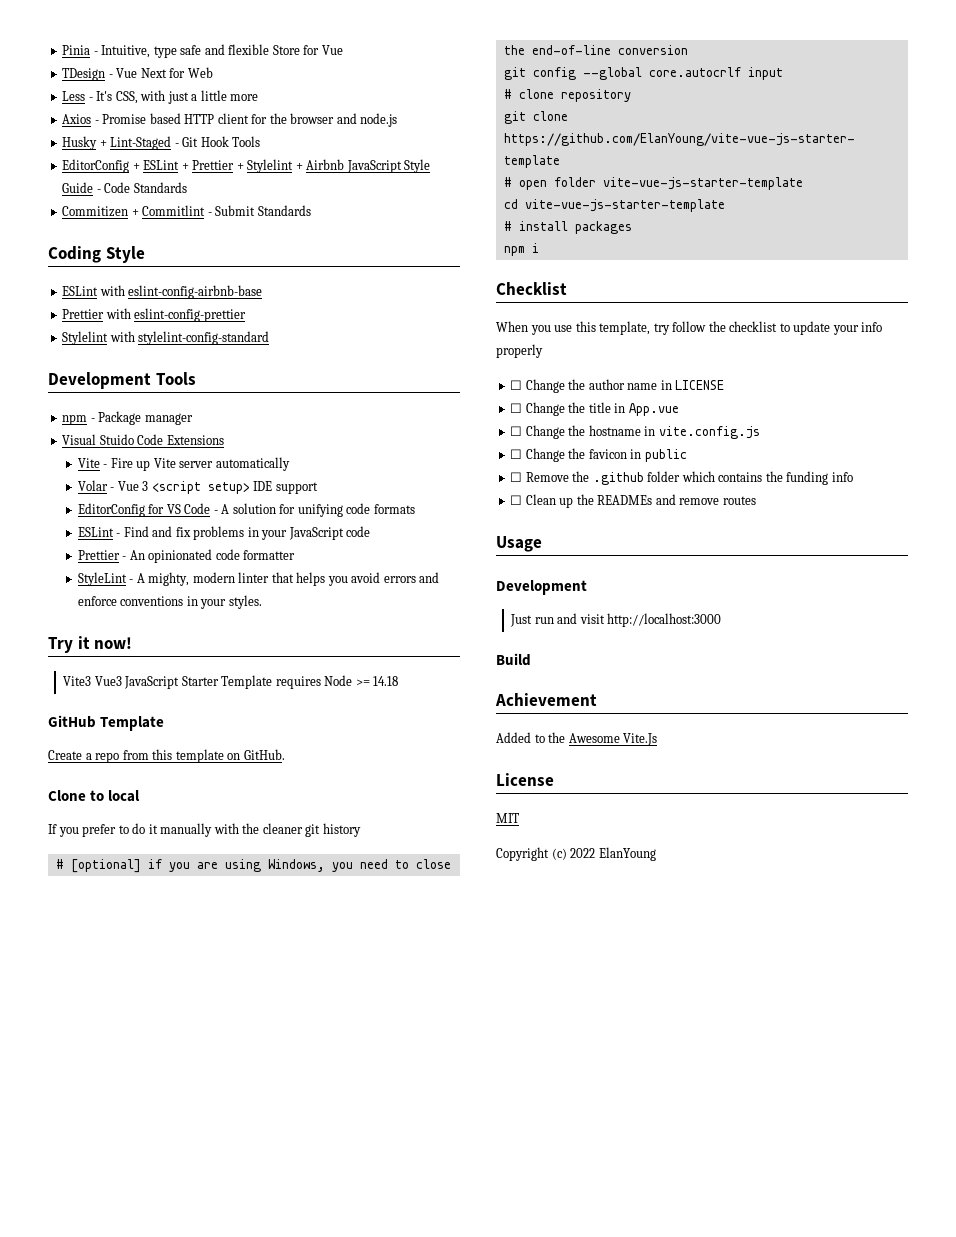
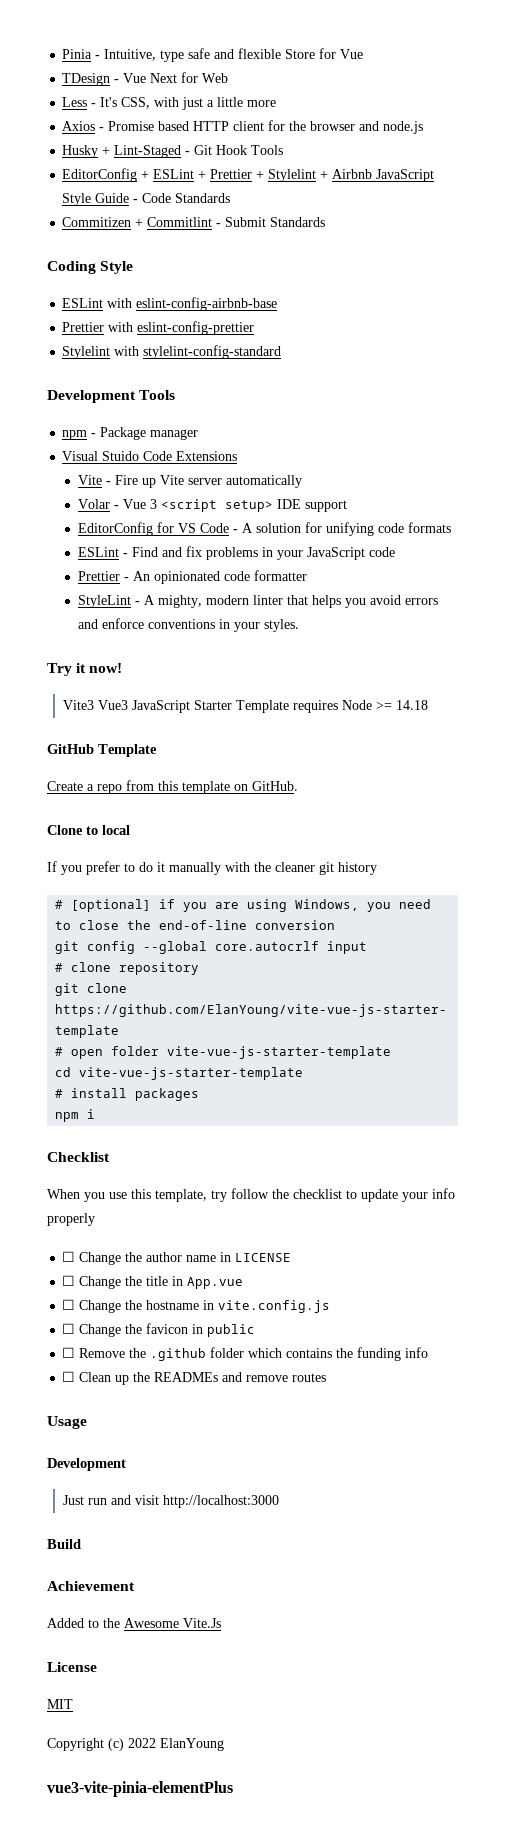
(656, 854) none -> [47,1781,233,1797] // vue3-vite-pinia-elementPlus

